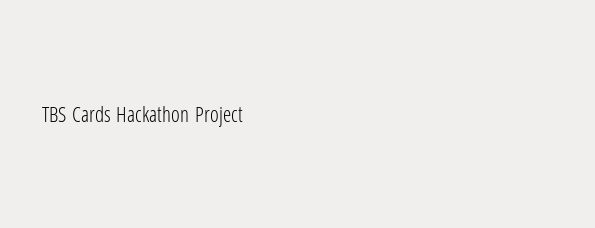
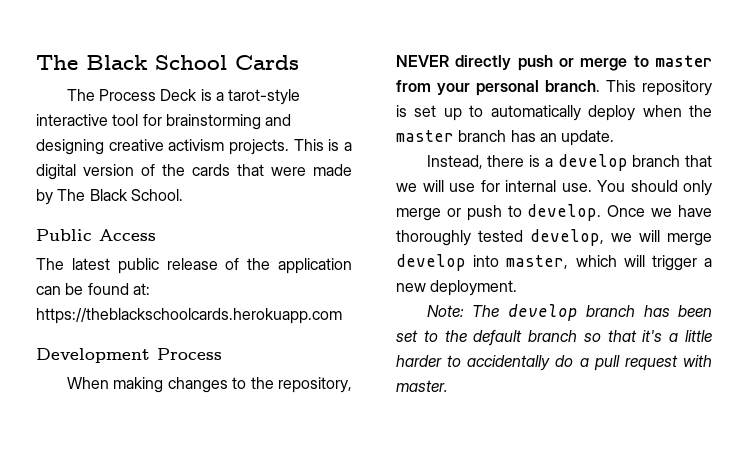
[42,106,244,127] TBS Cards Hackathon Project -> [36,55,299,70] [66,89,301,105] [36,114,292,130] [36,139,352,155] [36,164,352,180] [36,189,183,205] [36,229,156,241] [36,258,352,274] [36,283,150,295] [36,308,342,324] [36,348,222,363] [66,377,353,393] [396,55,712,71] [396,80,712,96] [396,105,712,121] [396,130,615,146] [426,154,712,171] [396,180,712,196] [396,204,712,221] [396,229,712,246] [396,254,712,271] [396,280,518,296] [426,304,712,321] [396,330,712,346] [396,355,712,371] [396,380,448,392] The Black School Cards // The Process Deck is a tarot-style interactive tool for brainstorming and designing creative activism projects. This is a digital version of the cards that were made by The Black School. // Public Access // The latest public release of the application can be found at: https://theblackschoolcards.herokuapp.com // Development Process // When making changes to the repository, NEVER directly push or merge to master from your personal branch. This repository is set up to automatically deploy when the master branch has an update. // Instead, there is a develop branch that we will use for internal use. You should only merge or push to develop. Once we have thoroughly tested develop, we will merge develop into master, which will trigger a new deployment. // Note: The develop branch has been set to the default branch so that it's a little harder to accidentally do a pull request with master.

